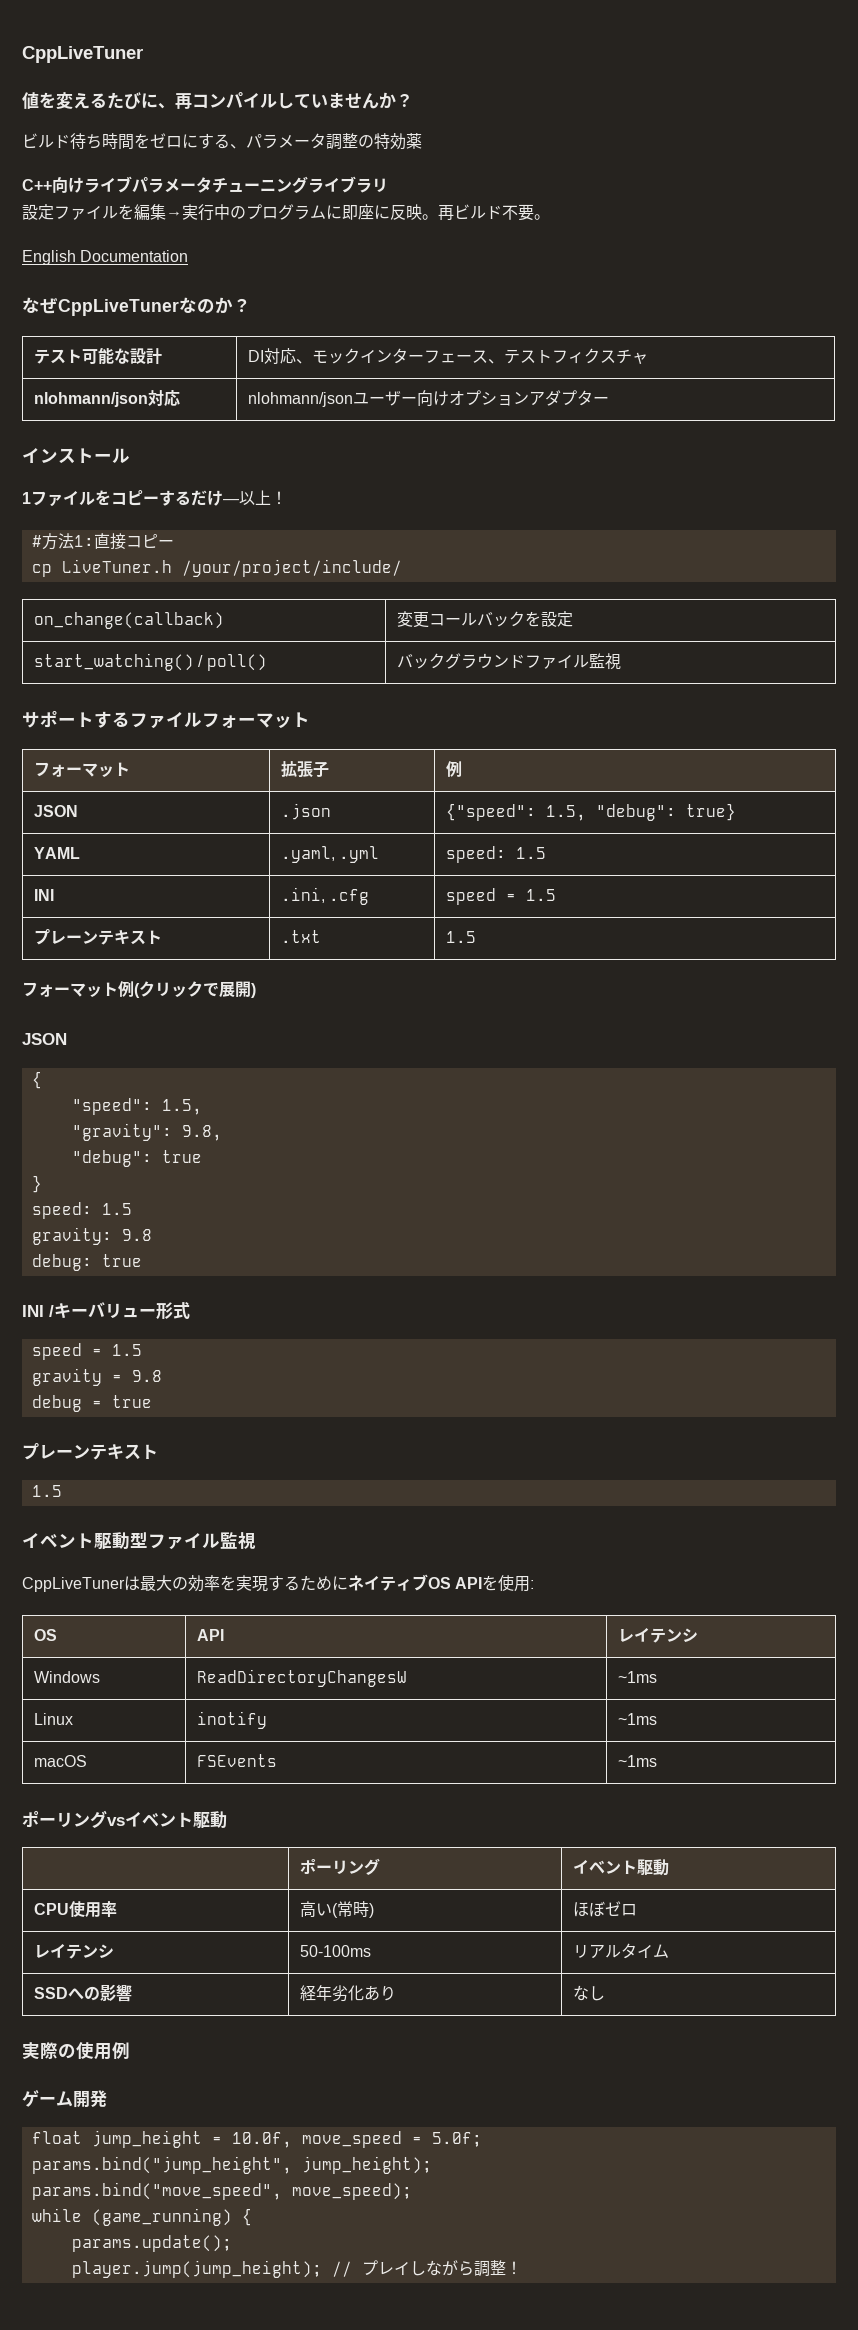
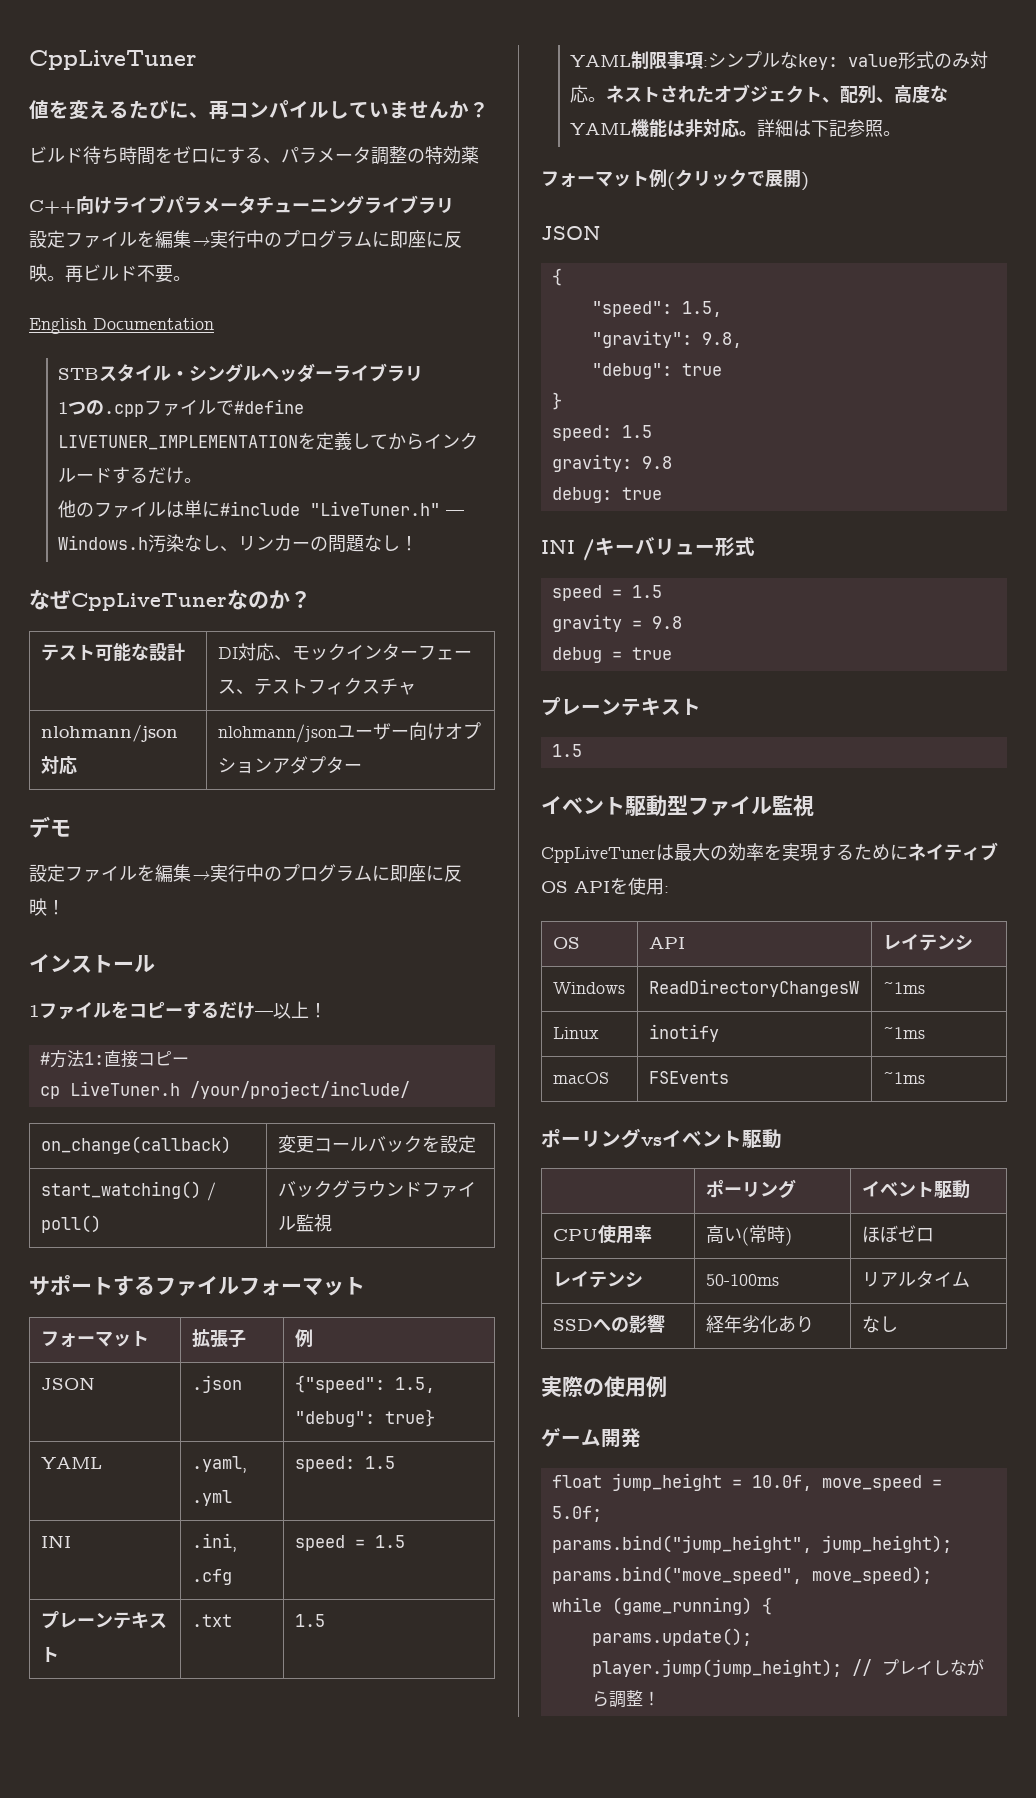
(189, 256) none -> [58,363,424,382] [58,399,305,417] [58,432,479,450] [58,467,203,484] [58,500,465,518] [58,534,419,553] // STBスタイル・シングルヘッダーライブラリ // 1つの.cppファイルで#define LIVETUNER_IMPLEMENTATIONを定義してからインクルードするだけ。 // 他のファイルは単に#include "LiveTuner.h" — Windows.h汚染なし、リンカーの問題なし！
(609, 400) none -> [29,816,71,838] [29,864,462,883] [29,898,65,916] // デモ // 設定ファイルを編集→実行中のプログラムに即座に反映！
(476, 937) none -> [570,51,989,70] [570,84,949,104] [570,119,902,138] // YAML制限事項:シンプルなkey: value形式のみ対応。ネストされたオブジェクト、配列、高度なYAML機能は非対応。詳細は下記参照。

